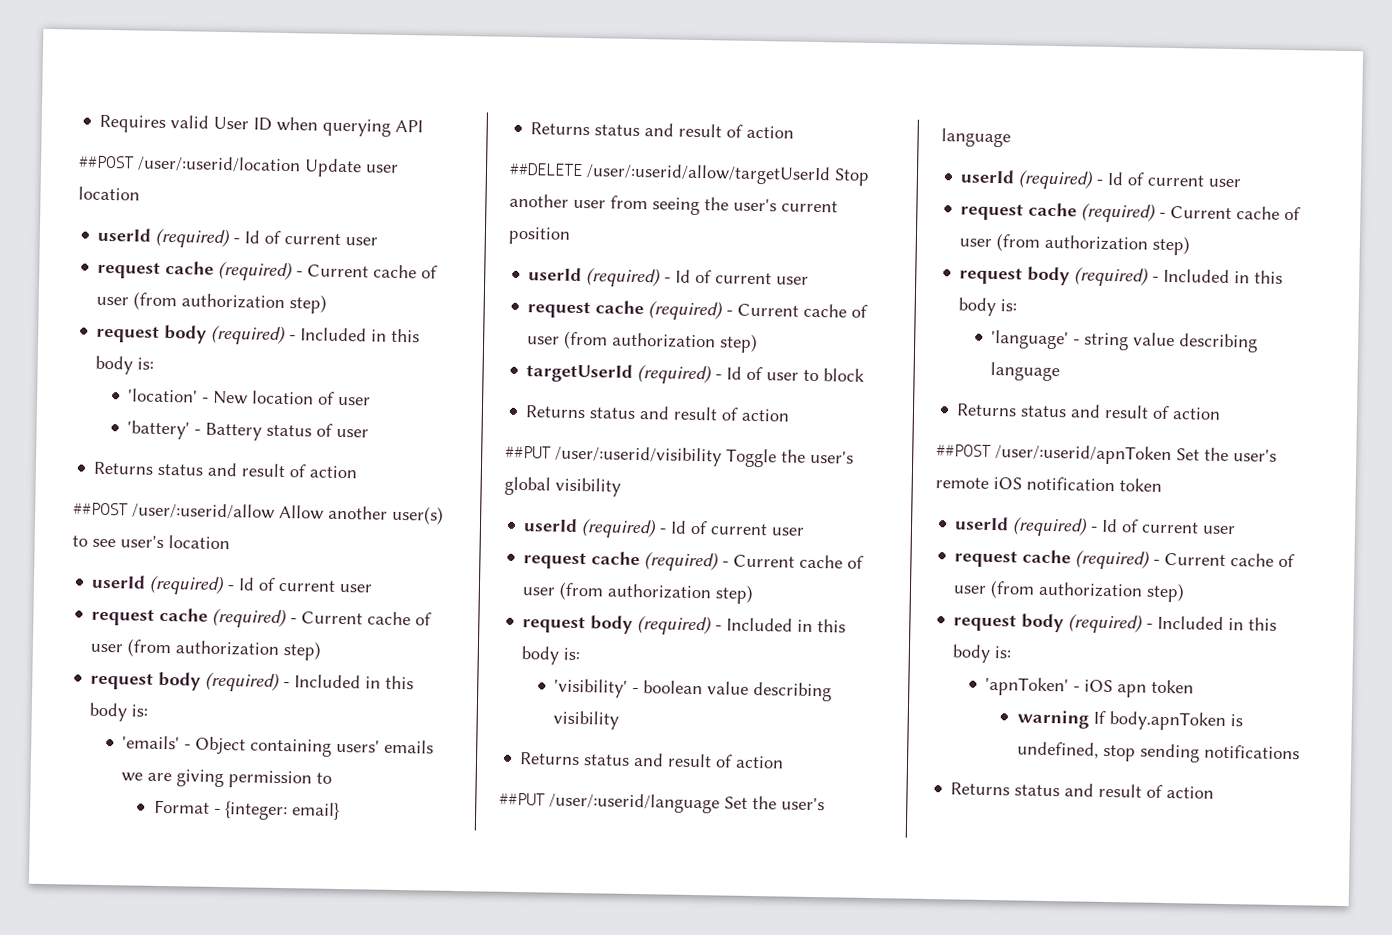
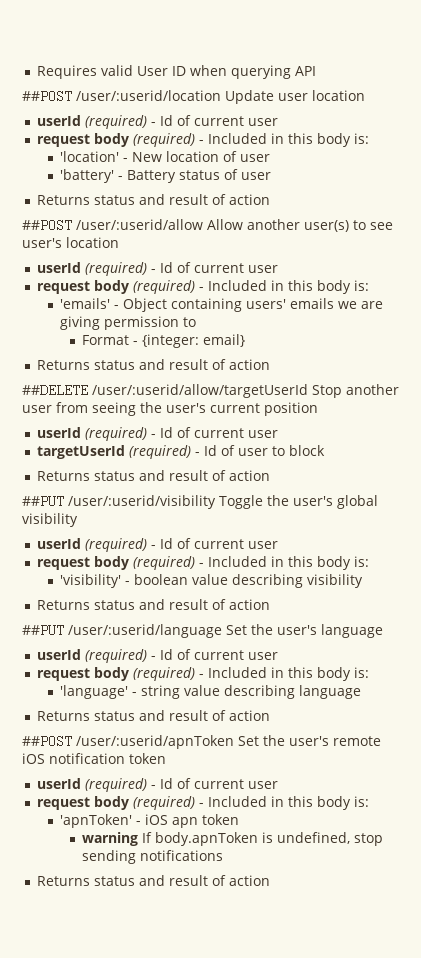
[97,260,439,282] [96,291,328,314] // request cache (required) - Current cache of user (from authorization step) -> (278, 122) none
[91,607,433,629] [90,638,322,661] // request cache (required) - Current cache of user (from authorization step) -> (278, 269) none
[527,300,869,321] [527,330,759,354] // request cache (required) - Current cache of user (from authorization step) -> (278, 434) none
[523,551,865,572] [522,581,755,604] // request cache (required) - Current cache of user (from authorization step) -> (278, 545) none
[960,202,1302,223] [959,233,1191,256] // request cache (required) - Current cache of user (from authorization step) -> (278, 656) none
[954,549,1296,570] [953,580,1186,603] // request cache (required) - Current cache of user (from authorization step) -> (278, 785) none

